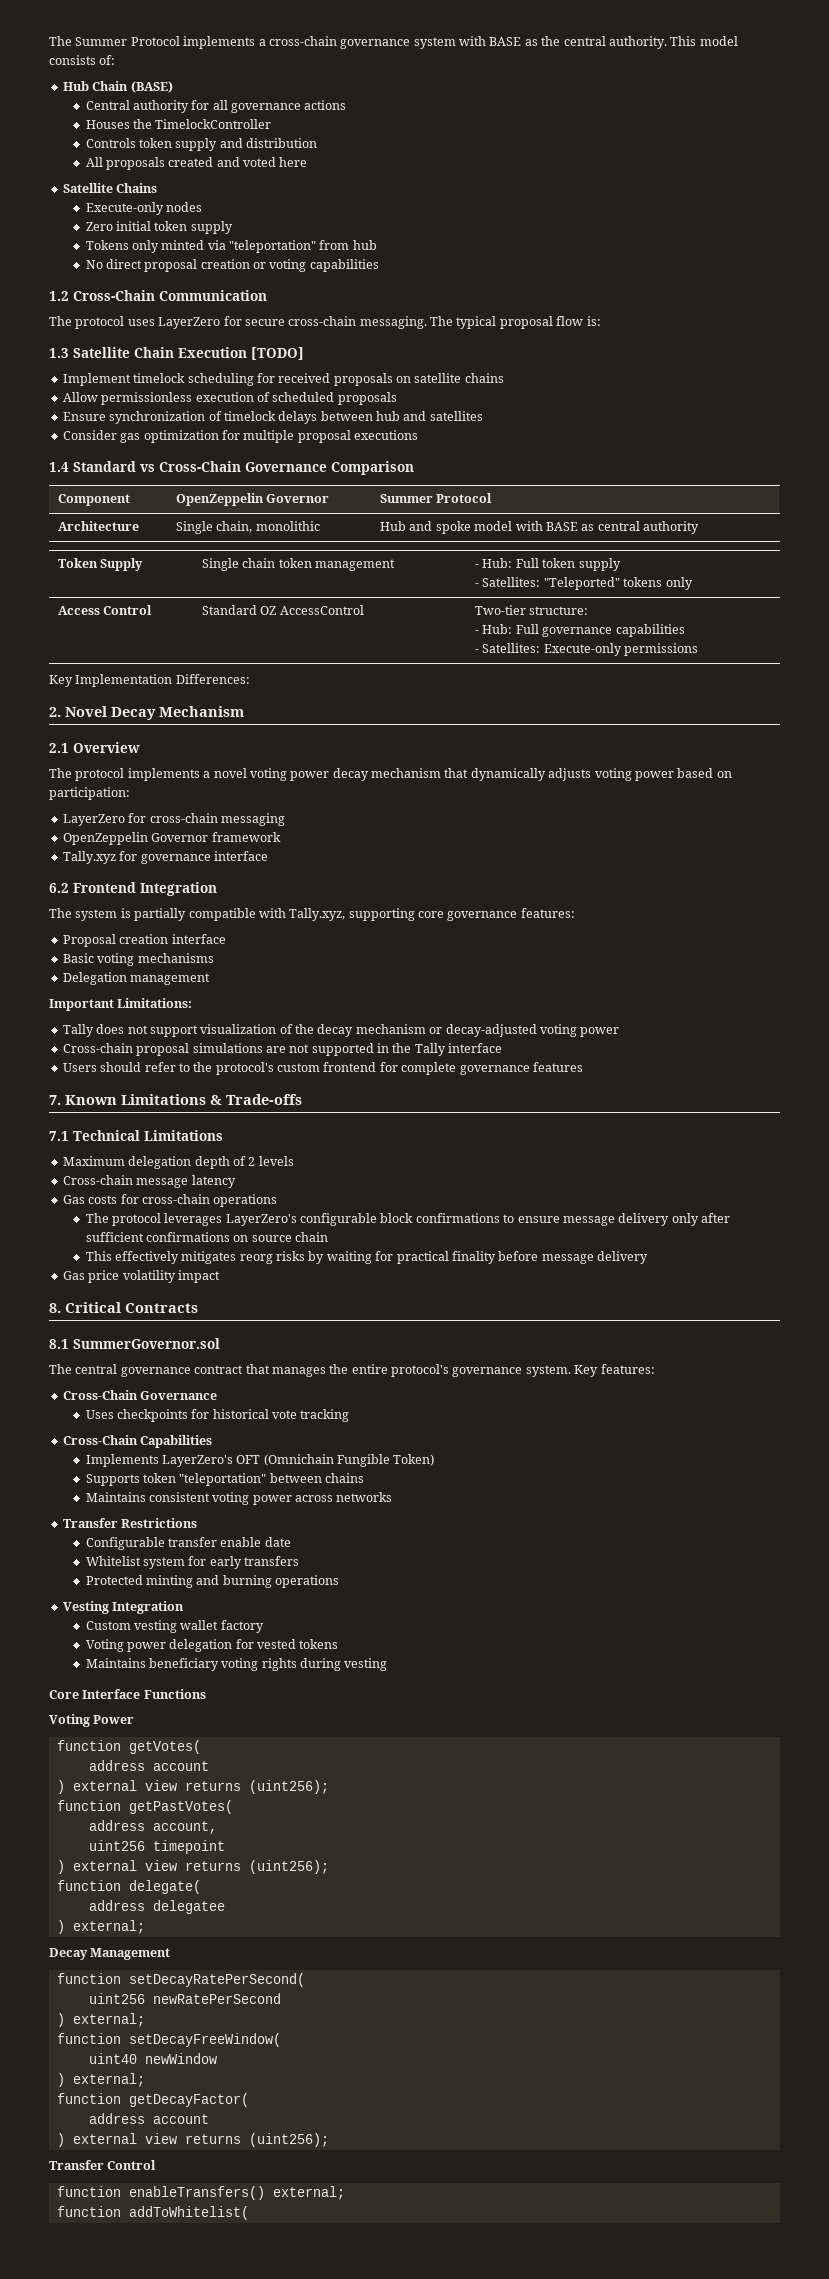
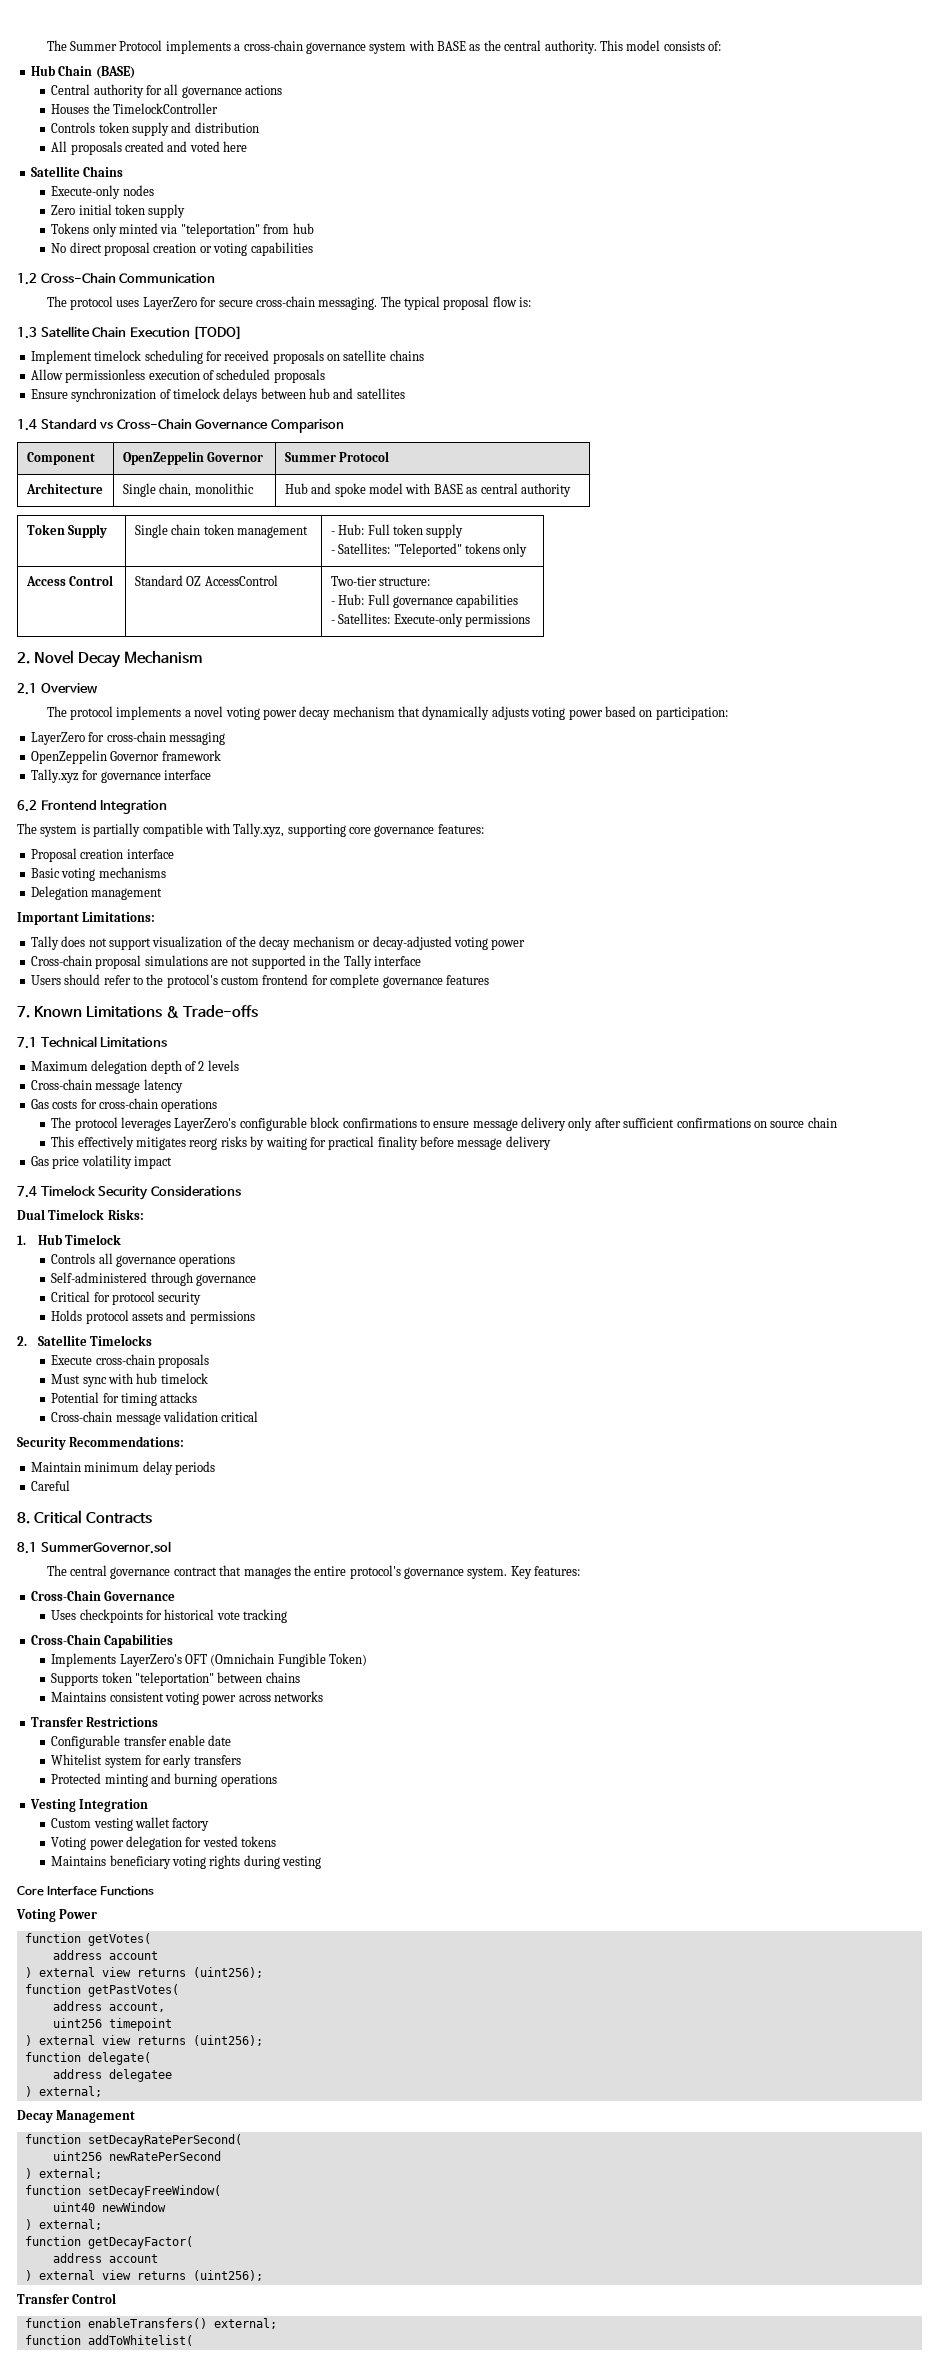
[62,430,418,443] // Consider gas optimization for multiple proposal executions -> (405, 393) none
[49,674,250,687] // Key Implementation Differences: -> (531, 620) none
(220, 1276) none -> [17,1185,241,1200] [17,1209,144,1220] [17,1234,121,1245] [51,1253,236,1267] [51,1272,257,1286] [51,1291,202,1305] [51,1310,255,1324] [17,1335,152,1346] [51,1354,210,1368] [51,1373,208,1387] [51,1392,198,1406] [51,1411,259,1425] [17,1436,185,1450] [30,1461,215,1475] [30,1480,70,1491] // 7.4 Timelock Security Considerations // Dual Timelock Risks: // 1. Hub Timelock // Controls all governance operations // Self-administered through governance // Critical for protocol security // Holds protocol assets and permissions // 2. Satellite Timelocks // Execute cross-chain proposals // Must sync with hub timelock // Potential for timing attacks // Cross-chain message validation critical // Security Recommendations: // Maintain minimum delay periods // Careful

